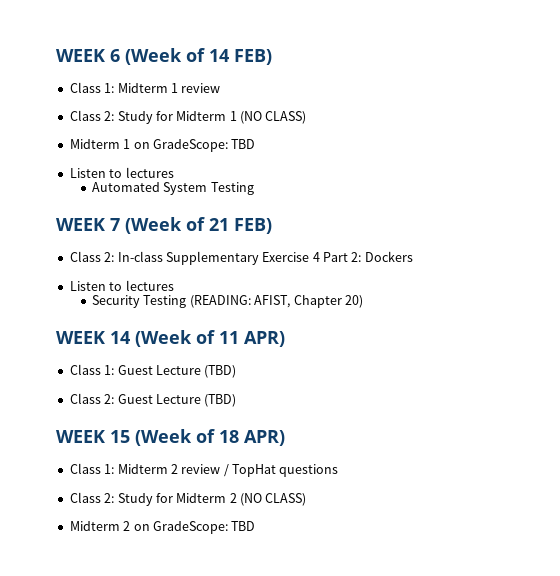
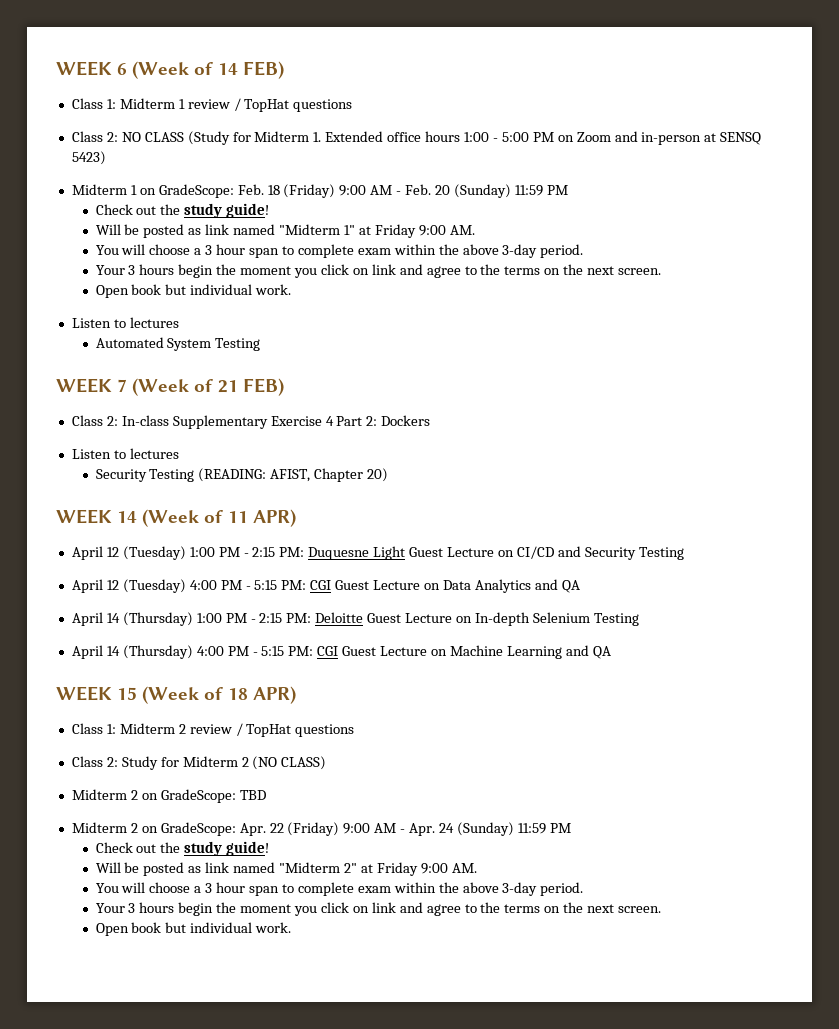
[69,110,307,124] [69,139,256,152] // Class 2: Study for Midterm 1 (NO CLASS) // Midterm 1 on GradeScope: TBD -> [233,98,353,112] [71,131,762,145] [71,151,106,165] [71,184,568,198] [95,203,270,218] [95,224,475,238] [95,244,584,258] [95,264,662,278] [95,284,292,298] / TopHat questions // Class 2: NO CLASS (Study for Midterm 1. Extended office hours 1:00 - 5:00 PM on Zoom and in-person at SENSQ 5423) // Midterm 1 on GradeScope: Feb. 18 (Friday) 9:00 AM - Feb. 20 (Sunday) 11:59 PM // Check out the study guide! // Will be posted as link named "Midterm 1" at Friday 9:00 AM. // You will choose a 3 hour span to complete exam within the above 3-day period. // Your 3 hours begin the moment you click on link and agree to the terms on the next screen. // Open book but individual work.
[69,364,237,378] [69,393,237,407] Class 1: Guest Lecture (TBD) // Class 2: Guest Lecture (TBD) -> [71,546,684,560] [71,579,580,593] [71,612,639,626] [71,645,611,659] April 12 (Tuesday) 1:00 PM - 2:15 PM: Duquesne Light Guest Lecture on CI/CD and Security Testing // April 12 (Tuesday) 4:00 PM - 5:15 PM: CGI Guest Lecture on Data Analytics and QA // April 14 (Thursday) 1:00 PM - 2:15 PM: Deloitte Guest Lecture on In-depth Selenium Testing // April 14 (Thursday) 4:00 PM - 5:15 PM: CGI Guest Lecture on Machine Learning and QA
(256, 526) none -> [71,822,571,836] [95,841,270,856] [95,862,477,876] [95,882,584,896] [95,902,662,916] [95,922,292,936] // Midterm 2 on GradeScope: Apr. 22 (Friday) 9:00 AM - Apr. 24 (Sunday) 11:59 PM // Check out the study guide! // Will be posted as link named "Midterm 2" at Friday 9:00 AM. // You will choose a 3 hour span to complete exam within the above 3-day period. // Your 3 hours begin the moment you click on link and agree to the terms on the next screen. // Open book but individual work.

